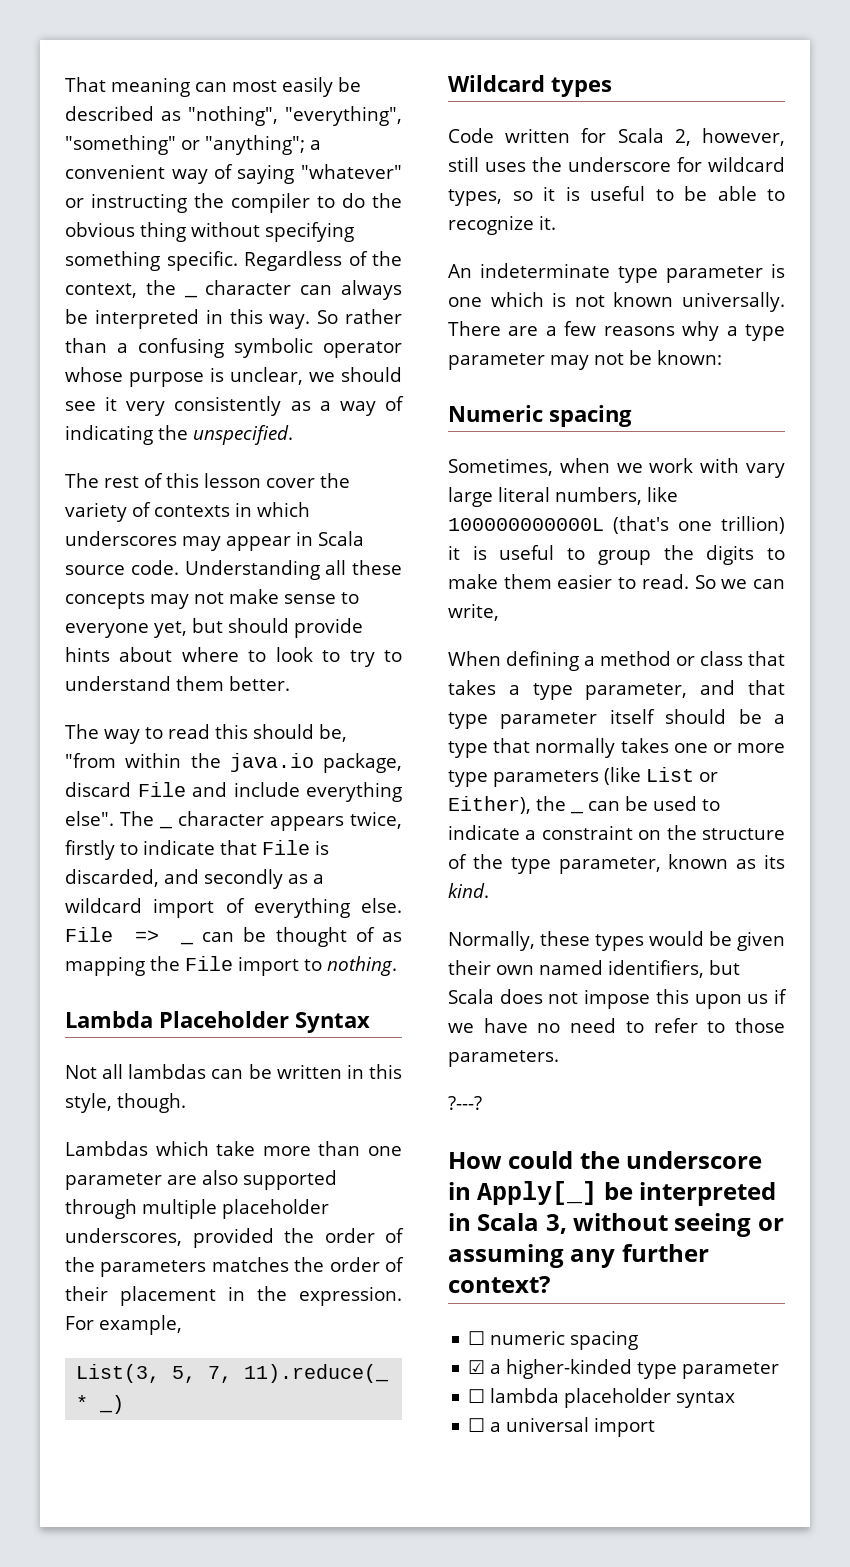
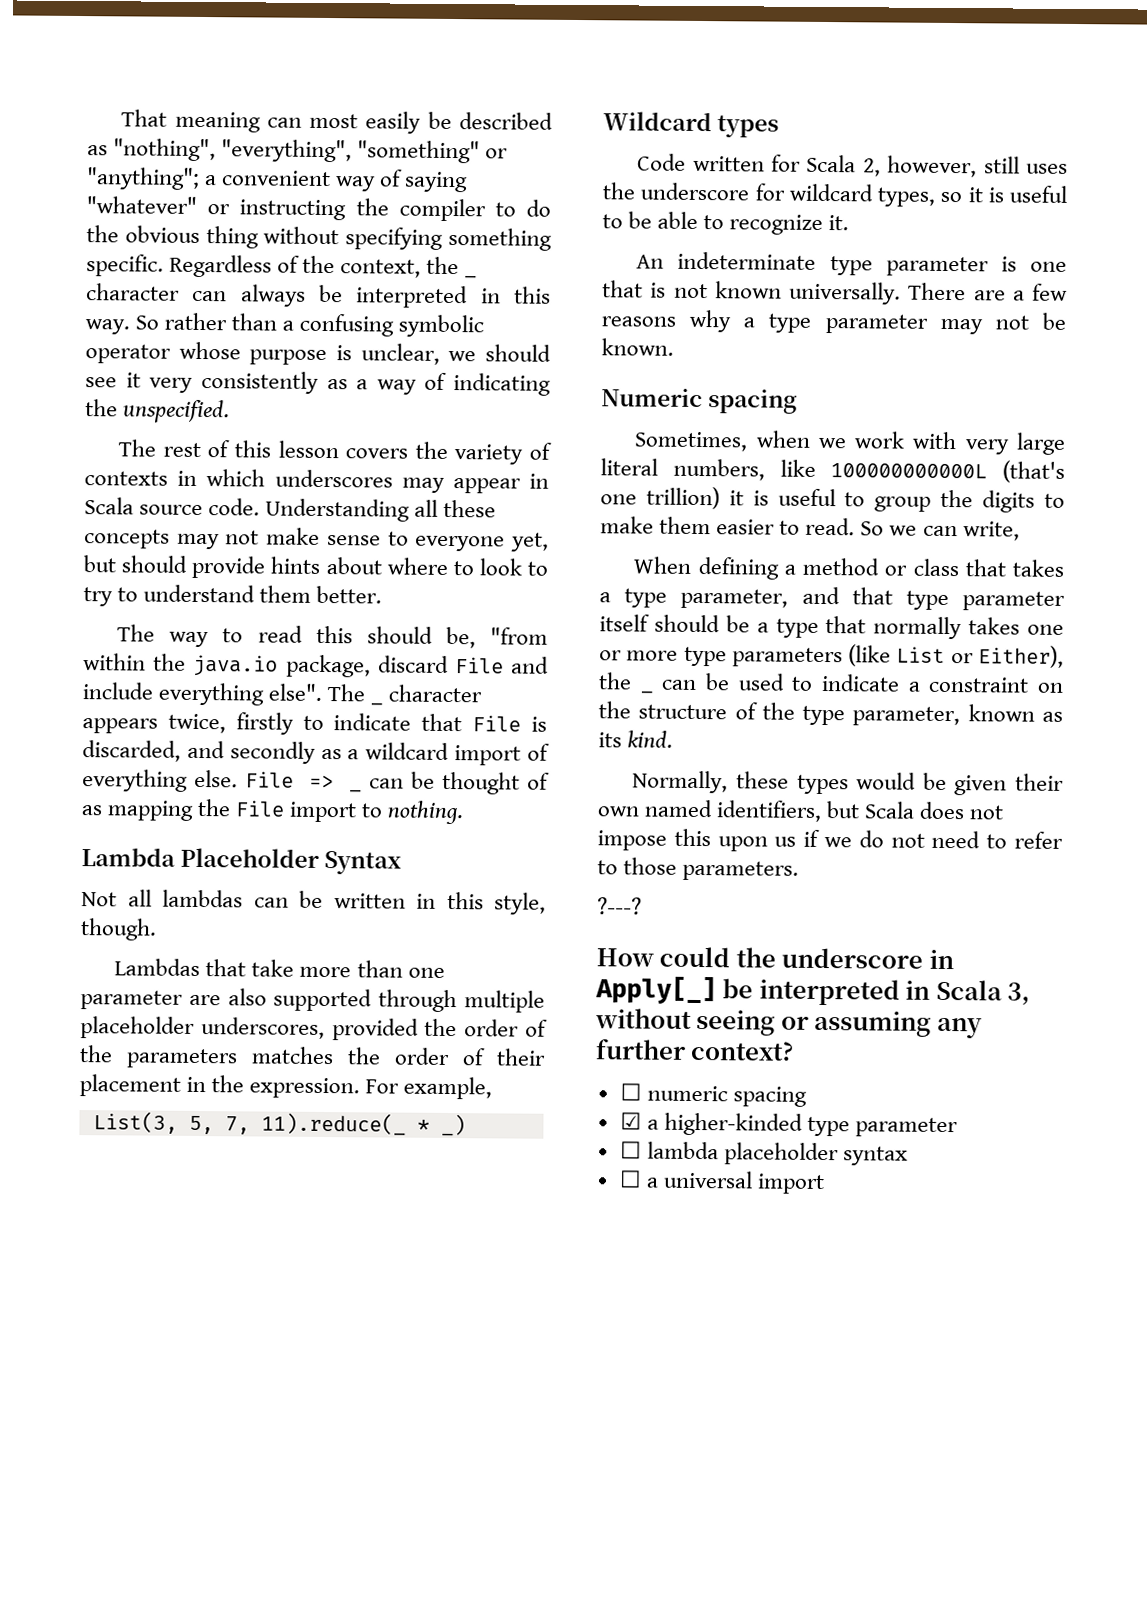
[266,478,315,488] cover -> [345,448,409,459] covers
[155,1141,209,1156] which -> [205,959,247,977] that
[490,292,544,307] which -> [602,280,643,298] that
[657,350,722,365] known: -> [601,338,674,356] known.
[746,463,785,478] vary -> [964,439,1009,455] very
[483,1018,561,1033] have no -> [858,830,925,848] do not

